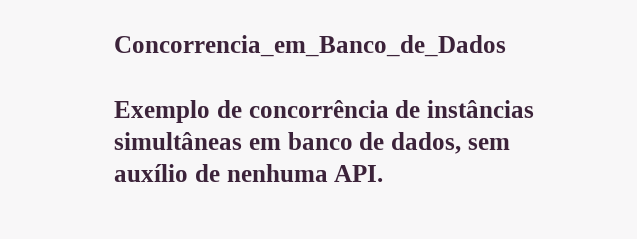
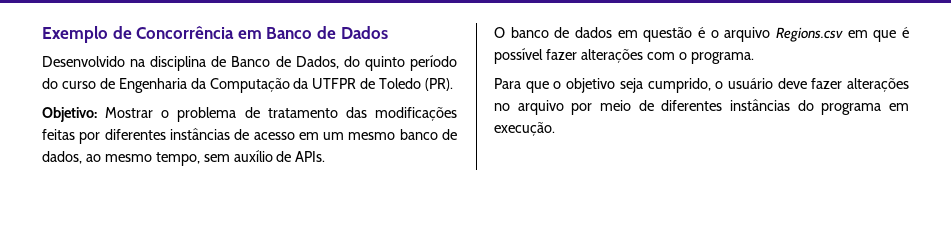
[114,35,506,57] Concorrencia_em_Banco_de_Dados // -> (42, 34) none
[248,100,534,118] [114,132,510,154] [114,164,384,182] concorrência de instâncias simultâneas em banco de dados, sem auxílio de nenhuma API. -> [136,26,388,39] [42,55,457,71] [42,78,454,93] [42,107,457,122] [42,128,458,144] [42,150,326,166] [494,27,909,42] [494,48,754,64] [494,78,909,93] [494,99,909,115] [494,122,555,136] Concorrência em Banco de Dados // Desenvolvido na disciplina de Banco de Dados, do quinto período do curso de Engenharia da Computação da UTFPR de Toledo (PR). // Objetivo: Mostrar o problema de tratamento das modificações feitas por diferentes instâncias de acesso em um mesmo banco de dados, ao mesmo tempo, sem auxílio de APIs. // O banco de dados em questão é o arquivo Regions.csv em que é possível fazer alterações com o programa. // Para que o objetivo seja cumprido, o usuário deve fazer alterações no arquivo por meio de diferentes instâncias do programa em execução.

